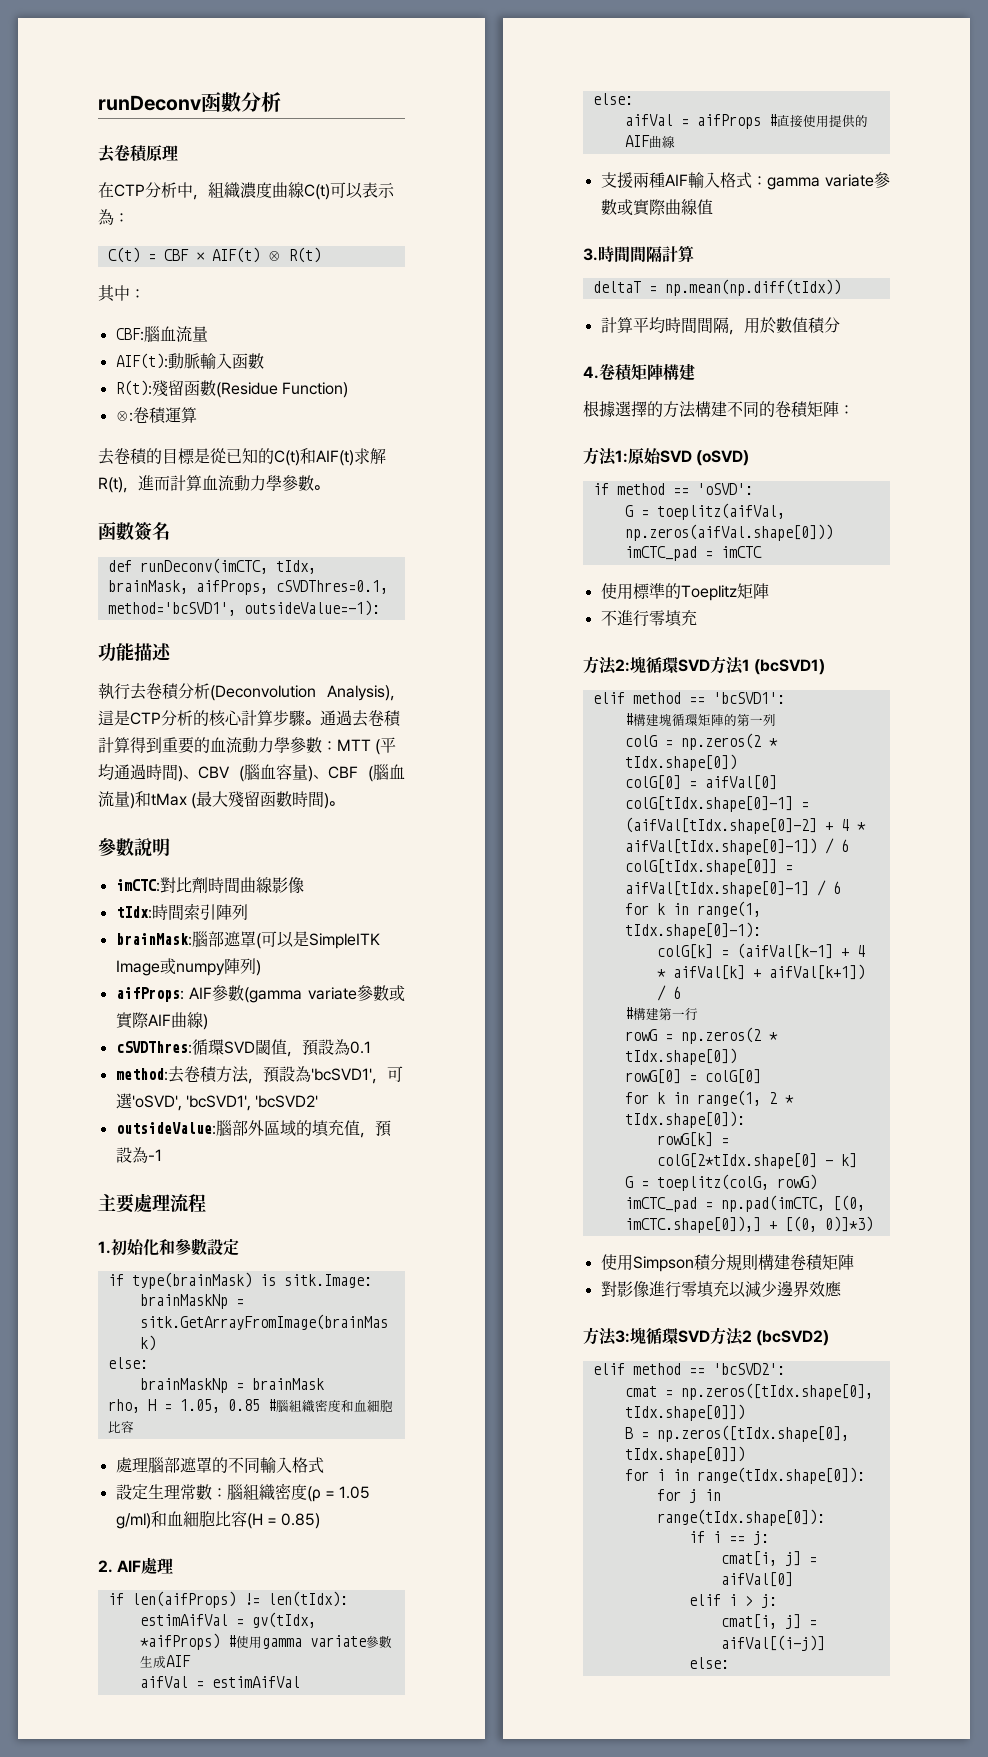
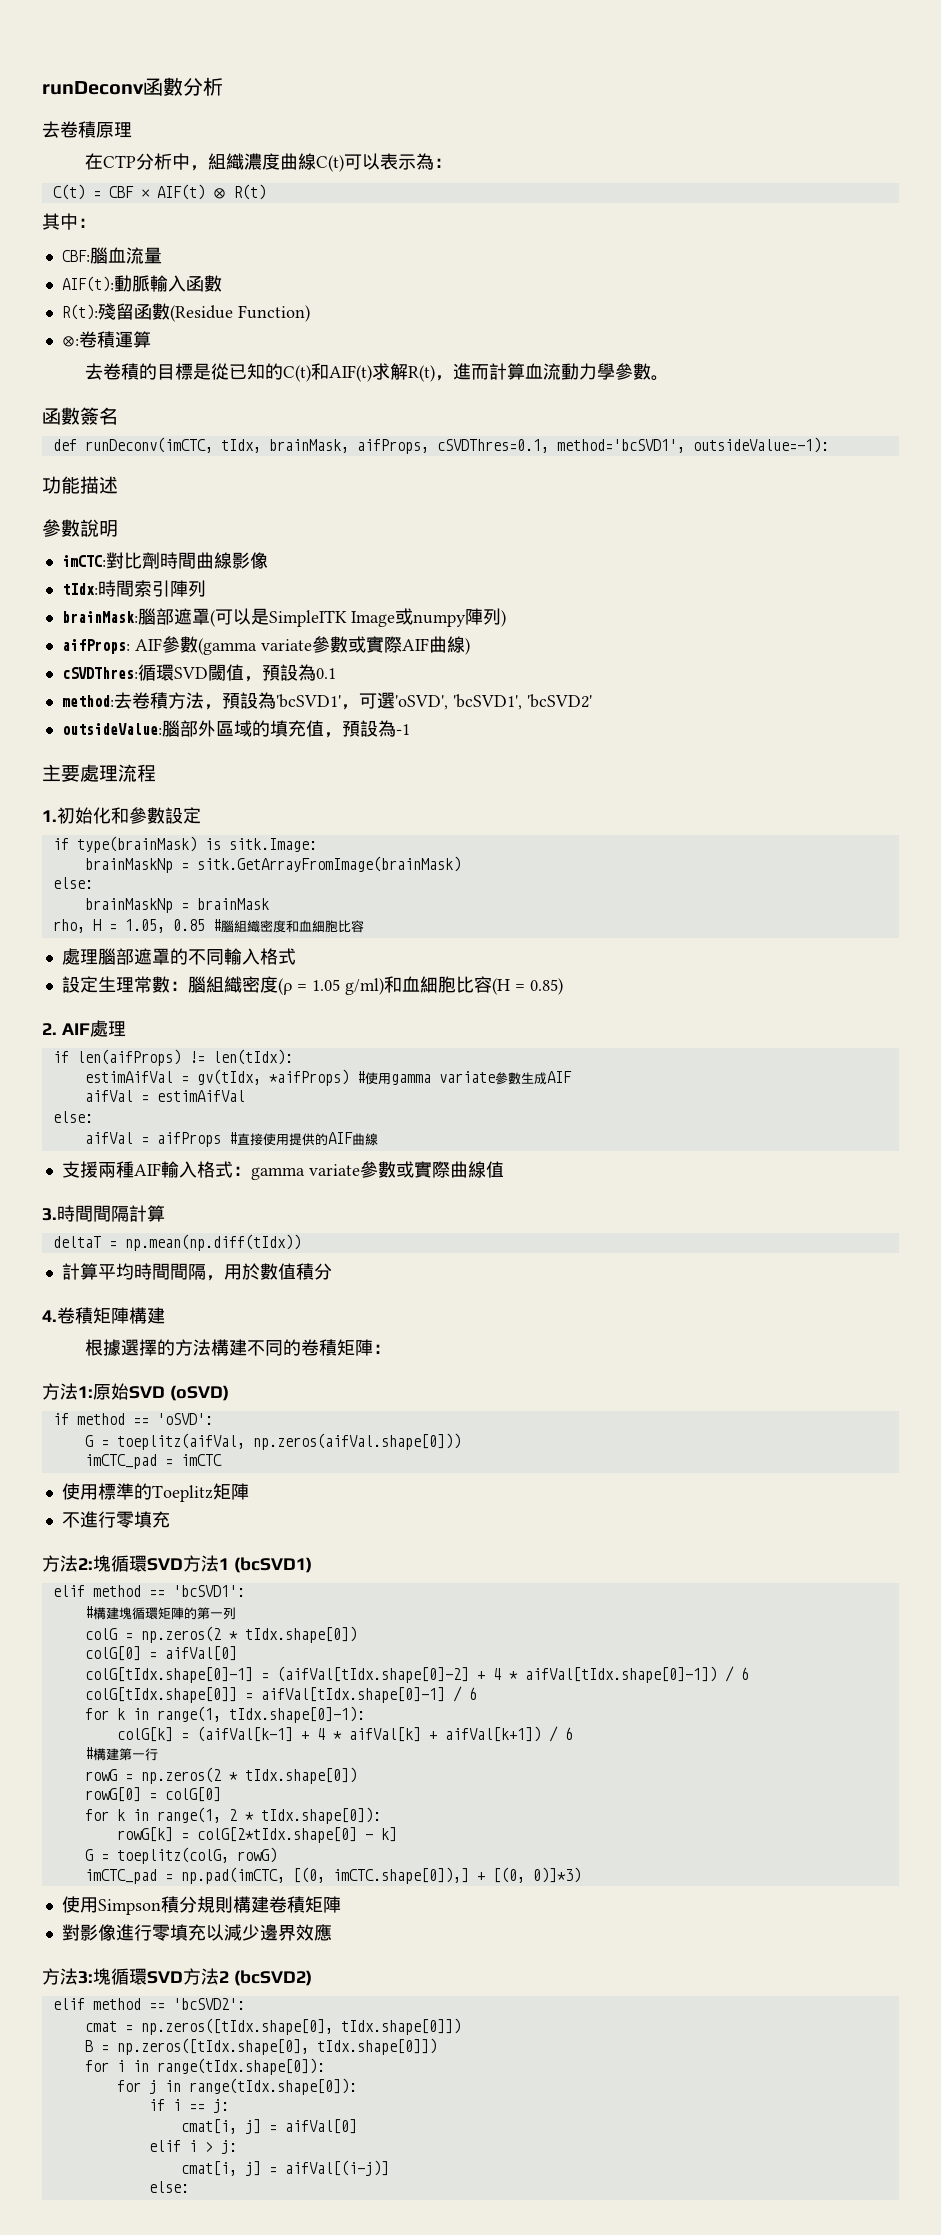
[98,683,405,701] [98,710,402,727] [98,737,397,755] [98,764,405,782] [98,791,345,809] // 執行去卷積分析(Deconvolution Analysis)，這是CTP分析的核心計算步驟。通過去卷積計算得到重要的血流動力學參數：MTT (平均通過時間)、CBV (腦血容量)、CBF (腦血流量)和tMax (最大殘留函數時間)。 -> (118, 485) none

